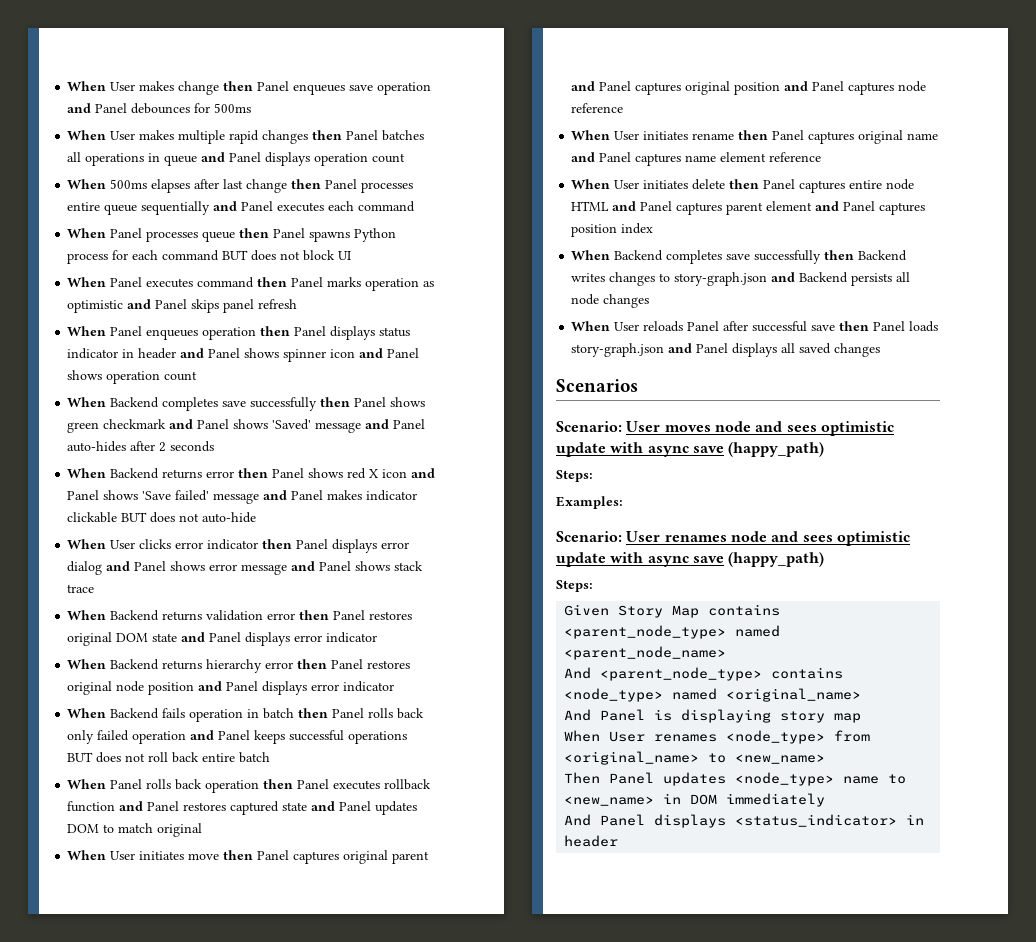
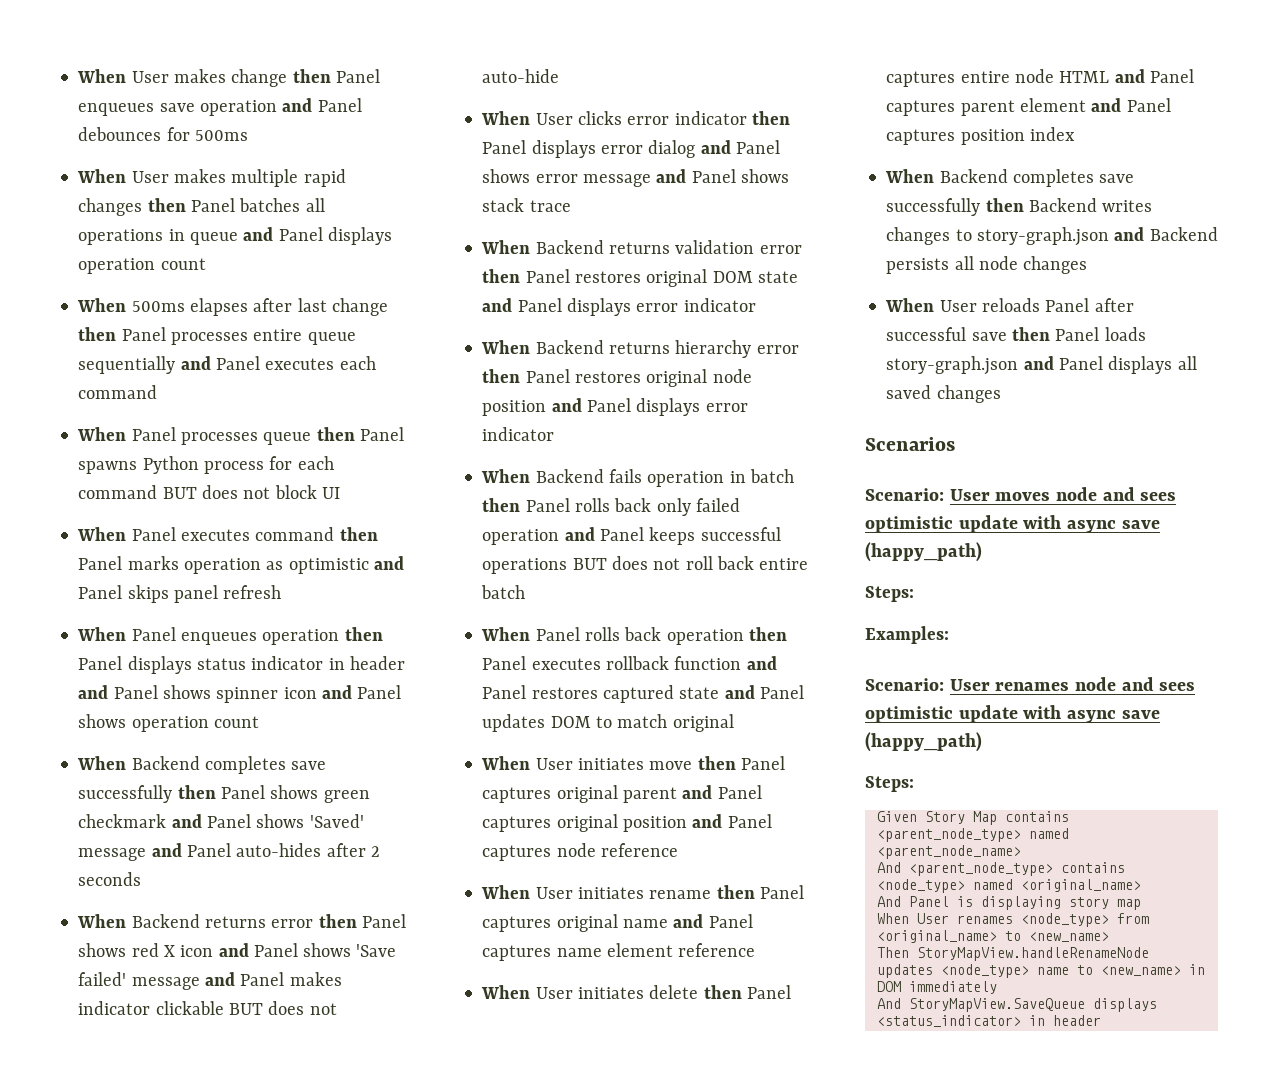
[609,772,655,784] Panel -> [916,947,1149,961] StoryMapView.handleRenameNode
[600,814,646,826] Panel -> [908,998,1085,1012] StoryMapView.SaveQueue

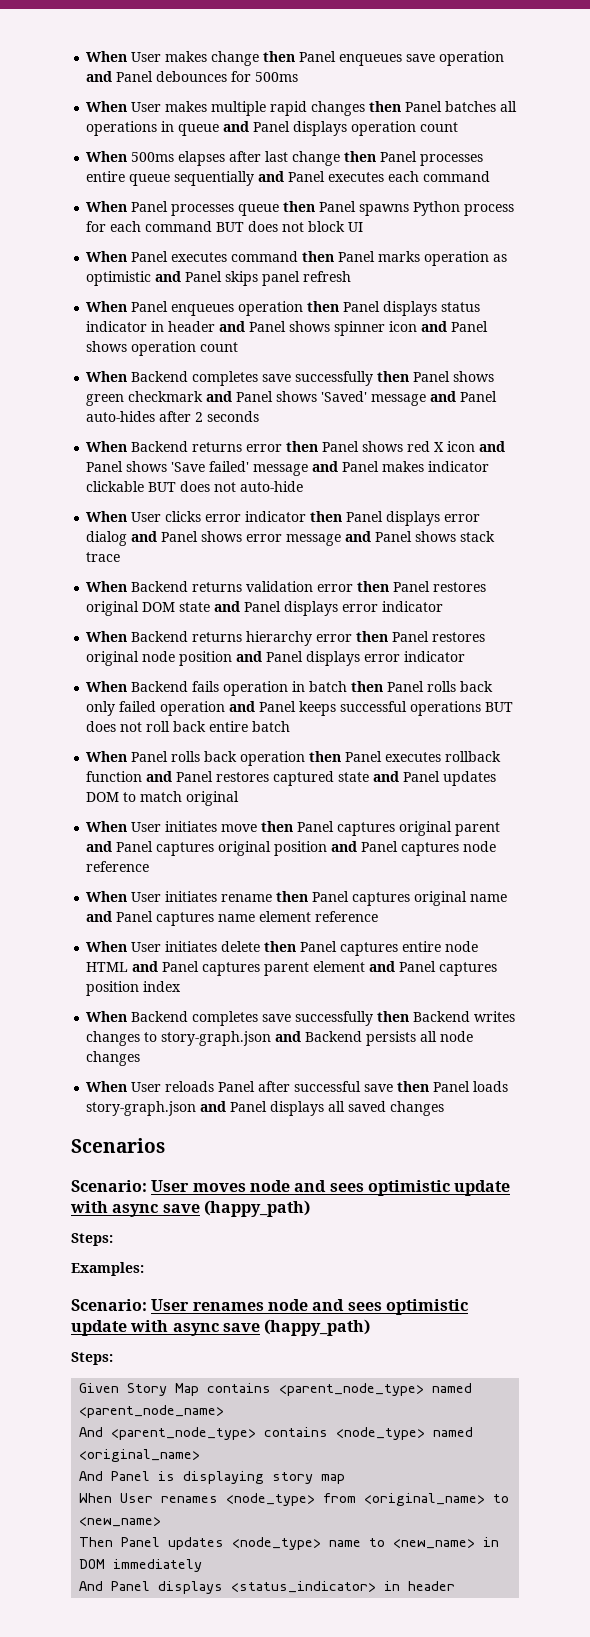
[916,947,1149,961] StoryMapView.handleRenameNode -> [121,1537,161,1547] Panel
[908,998,1085,1012] StoryMapView.SaveQueue -> [111,1581,151,1591] Panel

